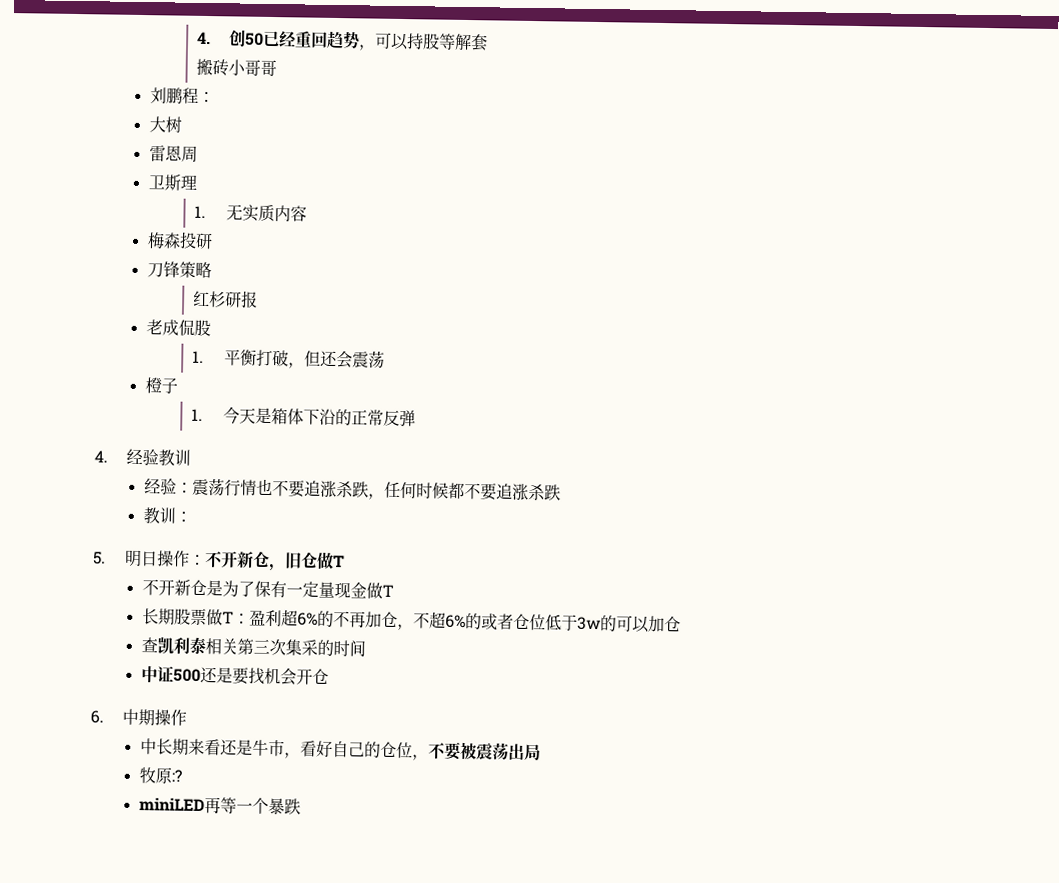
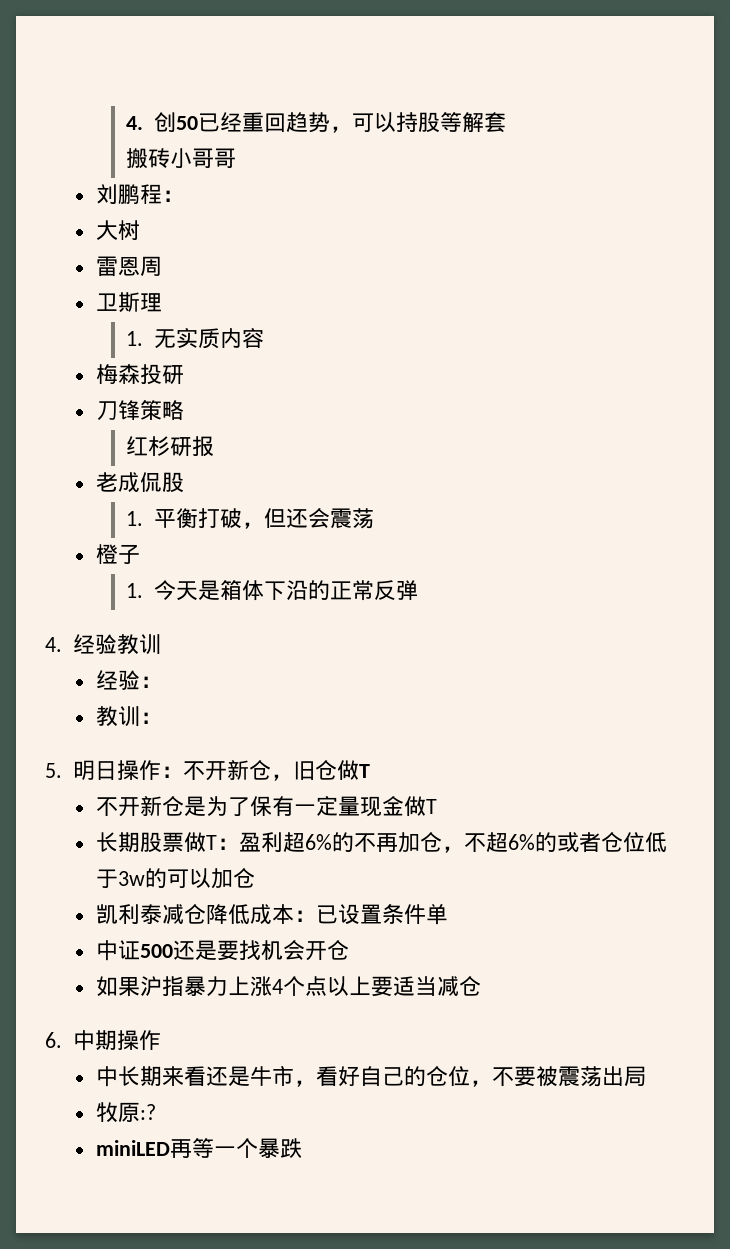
[191,478,561,501] 震荡行情也不要追涨杀跌，任何时候都不要追涨杀跌 -> (162, 682) none
[140,636,366,657] 查凯利泰相关第三次集采的时间 -> [95,904,448,925] 凯利泰减仓降低成本：已设置条件单
(329, 676) none -> [95,976,481,997] // 如果沪指暴力上涨4个点以上要适当减仓

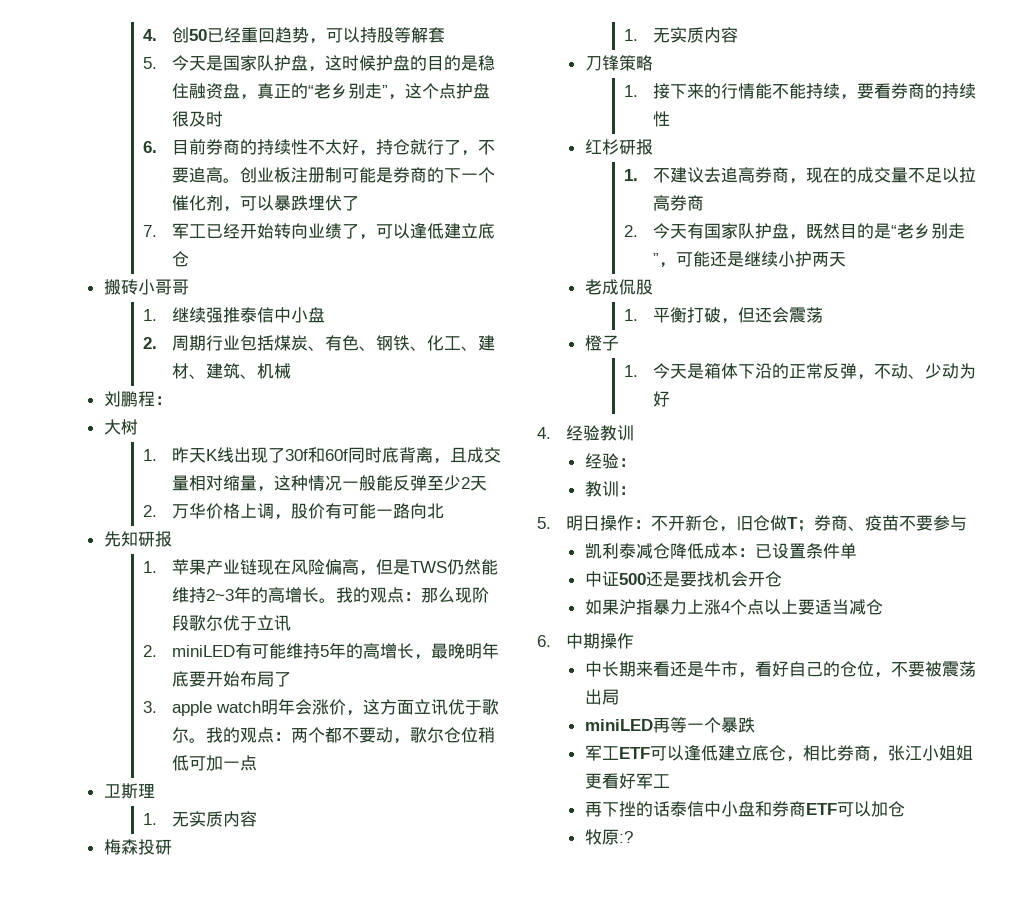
[126,148,237,169] [95,184,184,205] [95,220,140,240] [95,256,162,277] 搬砖小哥哥 // 刘鹏程： // 大树 // 雷恩周 -> [143,55,496,72] [172,83,491,100] [172,111,224,127] [143,139,496,156] [172,167,496,183] [172,195,360,212] [143,223,496,240] [172,251,190,267] [103,279,189,295] [143,307,326,323] [143,335,496,351] [172,363,292,379] [103,391,172,407] [103,419,138,435] [143,447,502,464] [172,475,488,492] [143,503,445,520] [103,531,172,547] [143,559,499,576] [172,586,490,603] [172,615,292,631] [143,642,500,660] [172,671,292,687] [143,698,500,716] [172,727,496,744] [172,755,258,771] 5.今天是国家队护盘，这时候护盘的目的是稳住融资盘，真正的“老乡别走”，这个点护盘很及时 // 6.目前券商的持续性不太好，持仓就行了，不要追高。创业板注册制可能是券商的下一个催化剂，可以暴跌埋伏了 // 7.军工已经开始转向业绩了，可以逢低建立底仓 // 搬砖小哥哥 // 1.继续强推泰信中小盘 // 2.周期行业包括煤炭、有色、钢铁、化工、建材、建筑、机械 // 刘鹏程： // 大树 // 1.昨天K线出现了30f和60f同时底背离，且成交量相对缩量，这种情况一般能反弹至少2天 // 2.万华价格上调，股价有可能一路向北 // 先知研报 // 1.苹果产业链现在风险偏高，但是TWS仍然能维持2~3年的高增长。我的观点：那么现阶段歌尔优于立讯 // 2. miniLED有可能维持5年的高增长，最晚明年底要开始布局了 // 3. apple watch明年会涨价，这方面立讯优于歌尔。我的观点：两个都不要动，歌尔仓位稍低可加一点
(184, 374) none -> [624,27,739,43] // 1.无实质内容
[126,436,215,457] 红杉研报 -> [624,83,977,100] [653,111,671,127] [584,139,653,155] [624,167,977,184] [653,195,705,211] [624,223,966,240] [653,251,847,268] 1.接下来的行情能不能持续，要看券商的持续性 // 红杉研报 // 1.不建议去追高券商，现在的成交量不足以拉高券商 // 2.今天有国家队护盘，既然目的是“老乡别走”，可能还是继续小护两天
(419, 590) none -> [857,363,977,380] [653,391,671,407] ，不动、少动为好
[95,796,437,817] [95,832,667,853] [95,868,255,889] // 不开新仓是为了保有一定量现金做T // 长期股票做T：盈利超6%的不再加仓，不超6%的或者仓位低于3w的可以加仓 -> [797,515,968,532] ；券商、疫苗不要参与
[95,1102,156,1123] // 牧原:? -> (619, 697) none
(302, 1148) none -> [584,745,973,762] [584,773,670,789] [584,801,905,817] [584,829,633,845] // 军工ETF可以逢低建立底仓，相比券商，张江小姐姐更看好军工 // 再下挫的话泰信中小盘和券商ETF可以加仓 // 牧原:?

